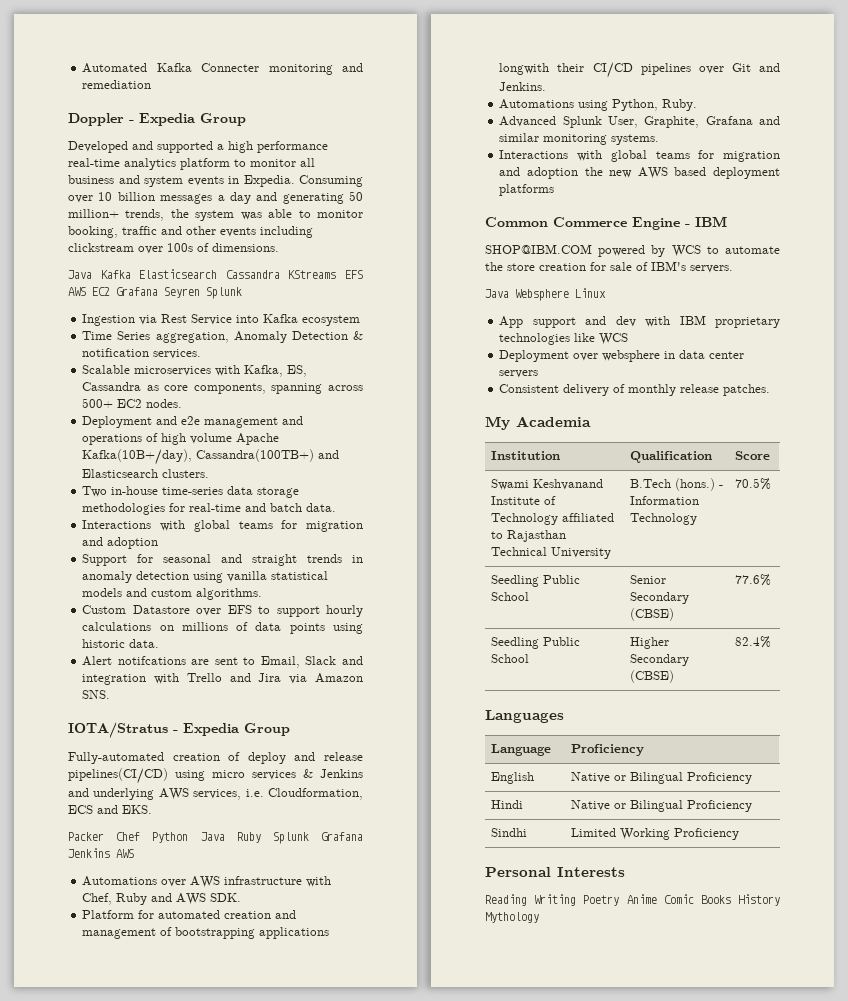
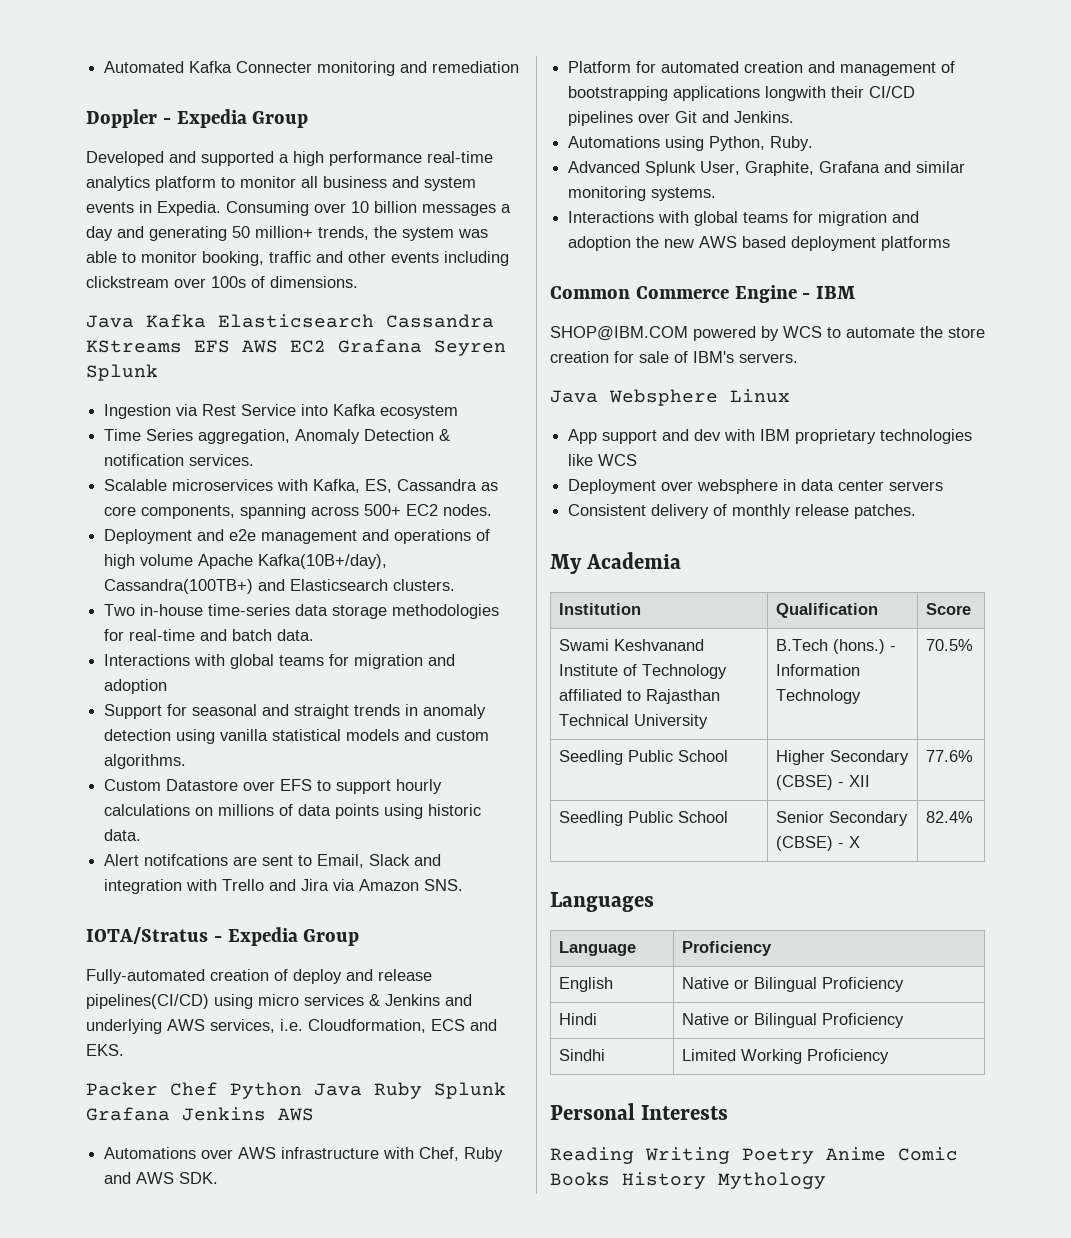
[630,575,667,584] [630,592,690,604] [630,608,675,621] Senior Secondary (CBSE) -> [776,750,910,765] [776,775,871,790] Higher Secondary (CBSE) - XII
[630,637,670,649] [630,654,690,666] [630,670,675,683] Higher Secondary (CBSE) -> [776,811,909,826] [776,836,861,851] Senior Secondary (CBSE) - X

